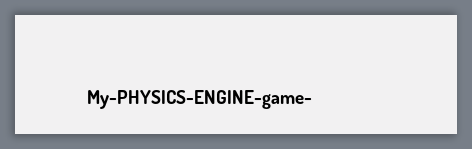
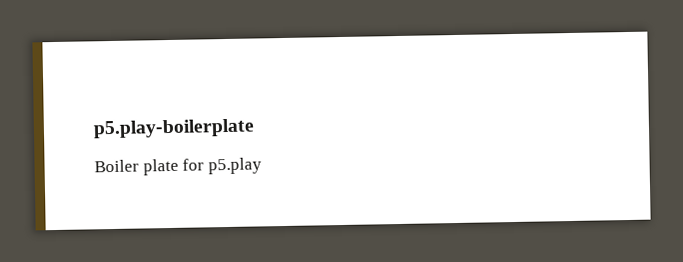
[87,90,312,109] My-PHYSICS-ENGINE-game- -> [93,118,255,139] [94,157,262,176] p5.play-boilerplate // Boiler plate for p5.play

